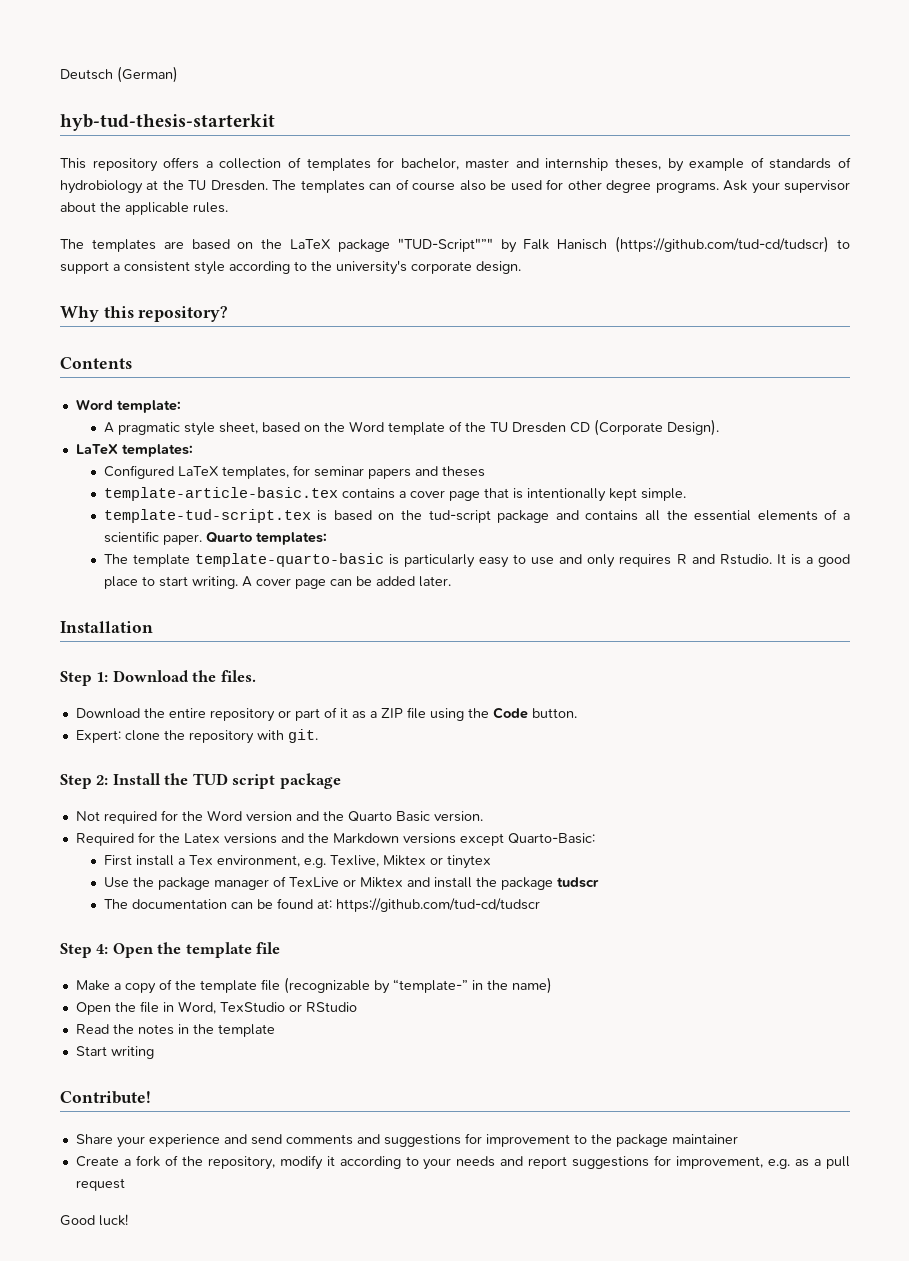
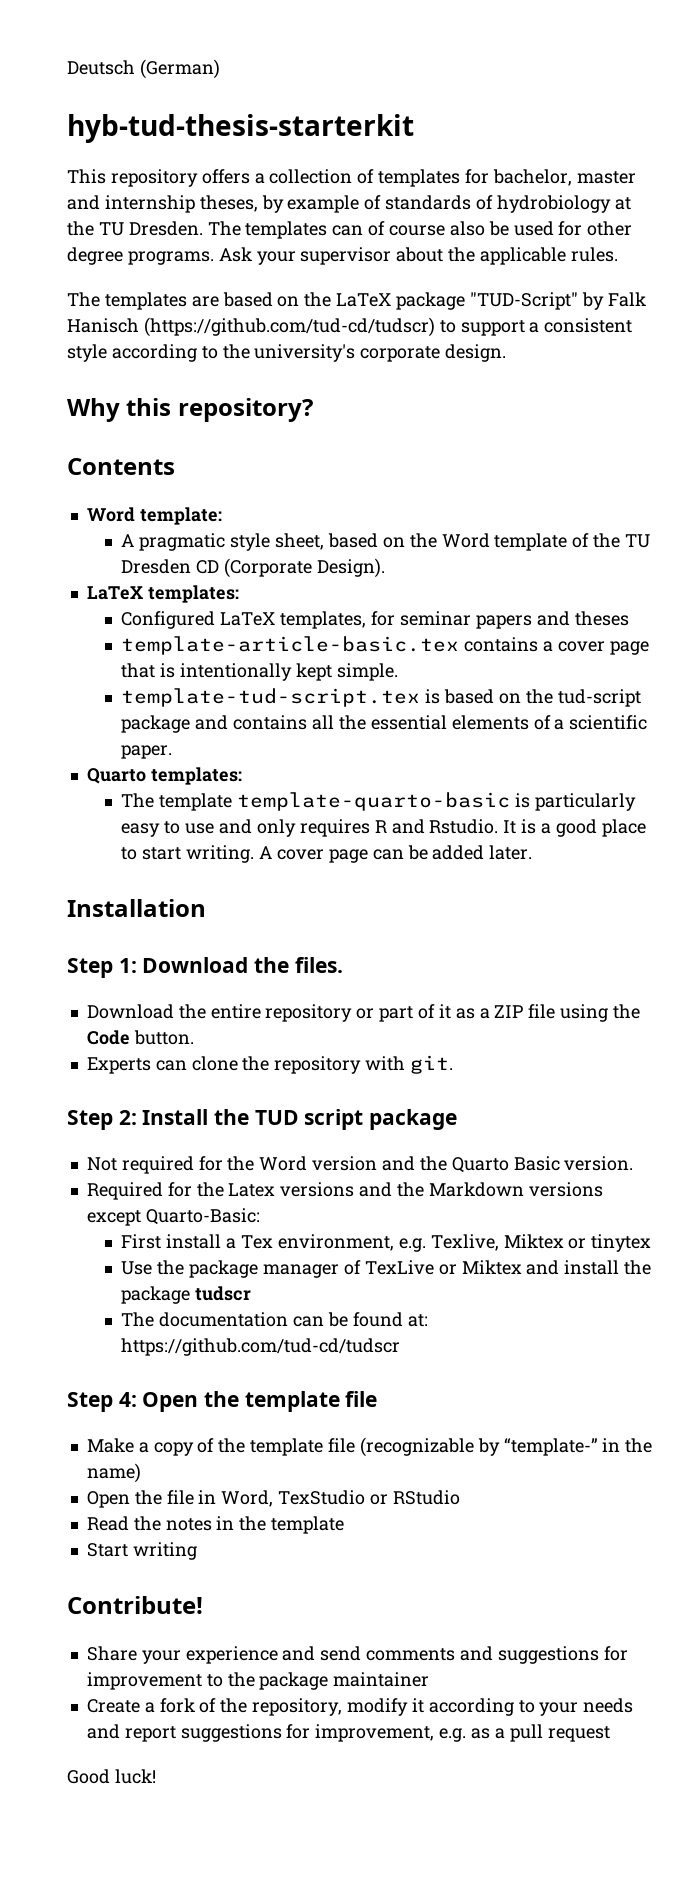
[397,238,493,252] "TUD-Script"”" -> [469,292,578,310] "TUD-Script"
(202, 539) none -> (173, 752) //
[75,730,121,743] Expert: -> [86,1057,187,1074] Experts can

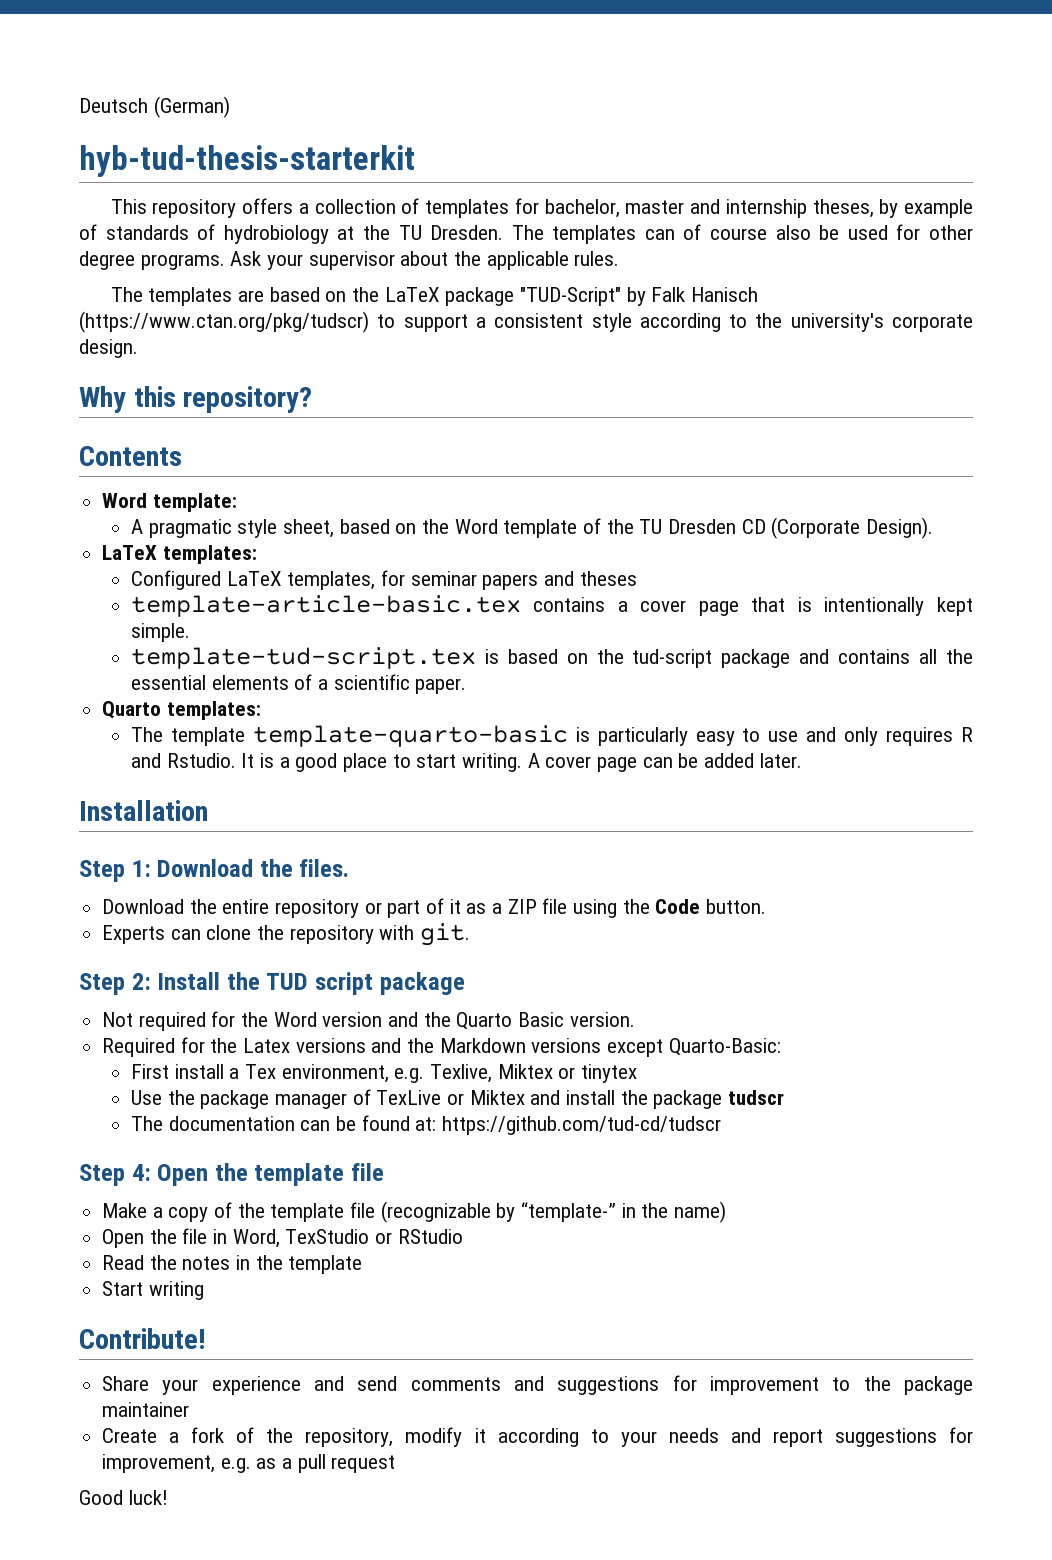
[143,317,435,337] (https://github.com/tud-cd/tudscr) -> [79,311,369,333] (https://www.ctan.org/pkg/tudscr)

